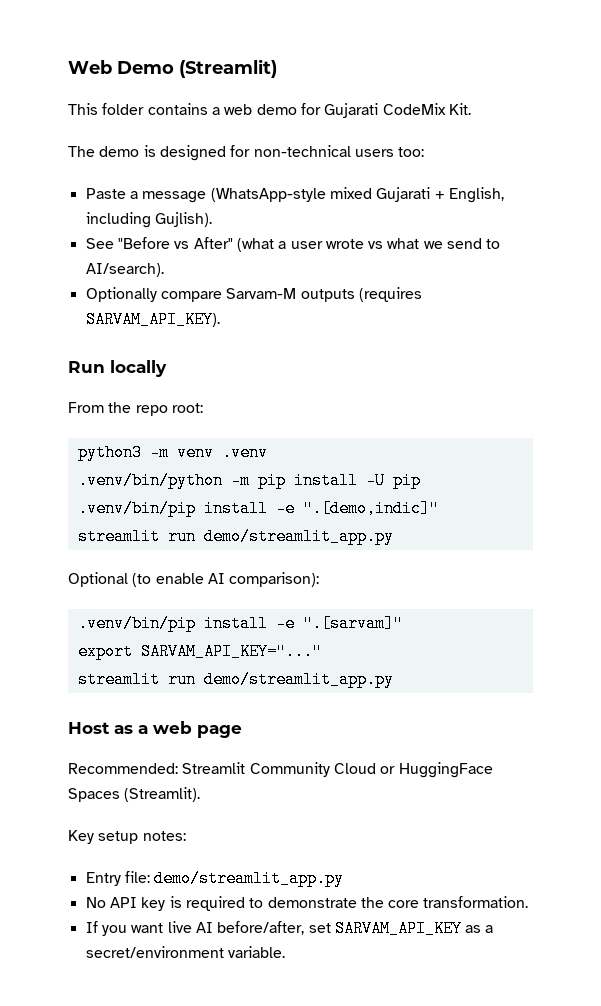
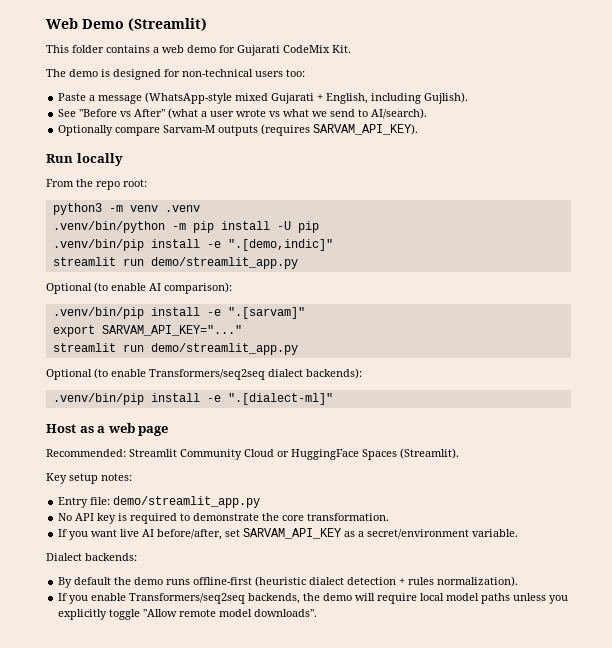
(394, 679) none -> [46,368,362,380] [52,393,333,405] // Optional (to enable Transformers/seq2seq dialect backends): // .venv/bin/pip install -e ".[dialect-ml]"
(285, 952) none -> [46,553,137,561] [58,576,519,588] [58,593,569,604] [58,609,318,620] // Dialect backends: // By default the demo runs offline-first (heuristic dialect detection + rules normalization). // If you enable Transformers/seq2seq backends, the demo will require local model paths unless you explicitly toggle "Allow remote model downloads".

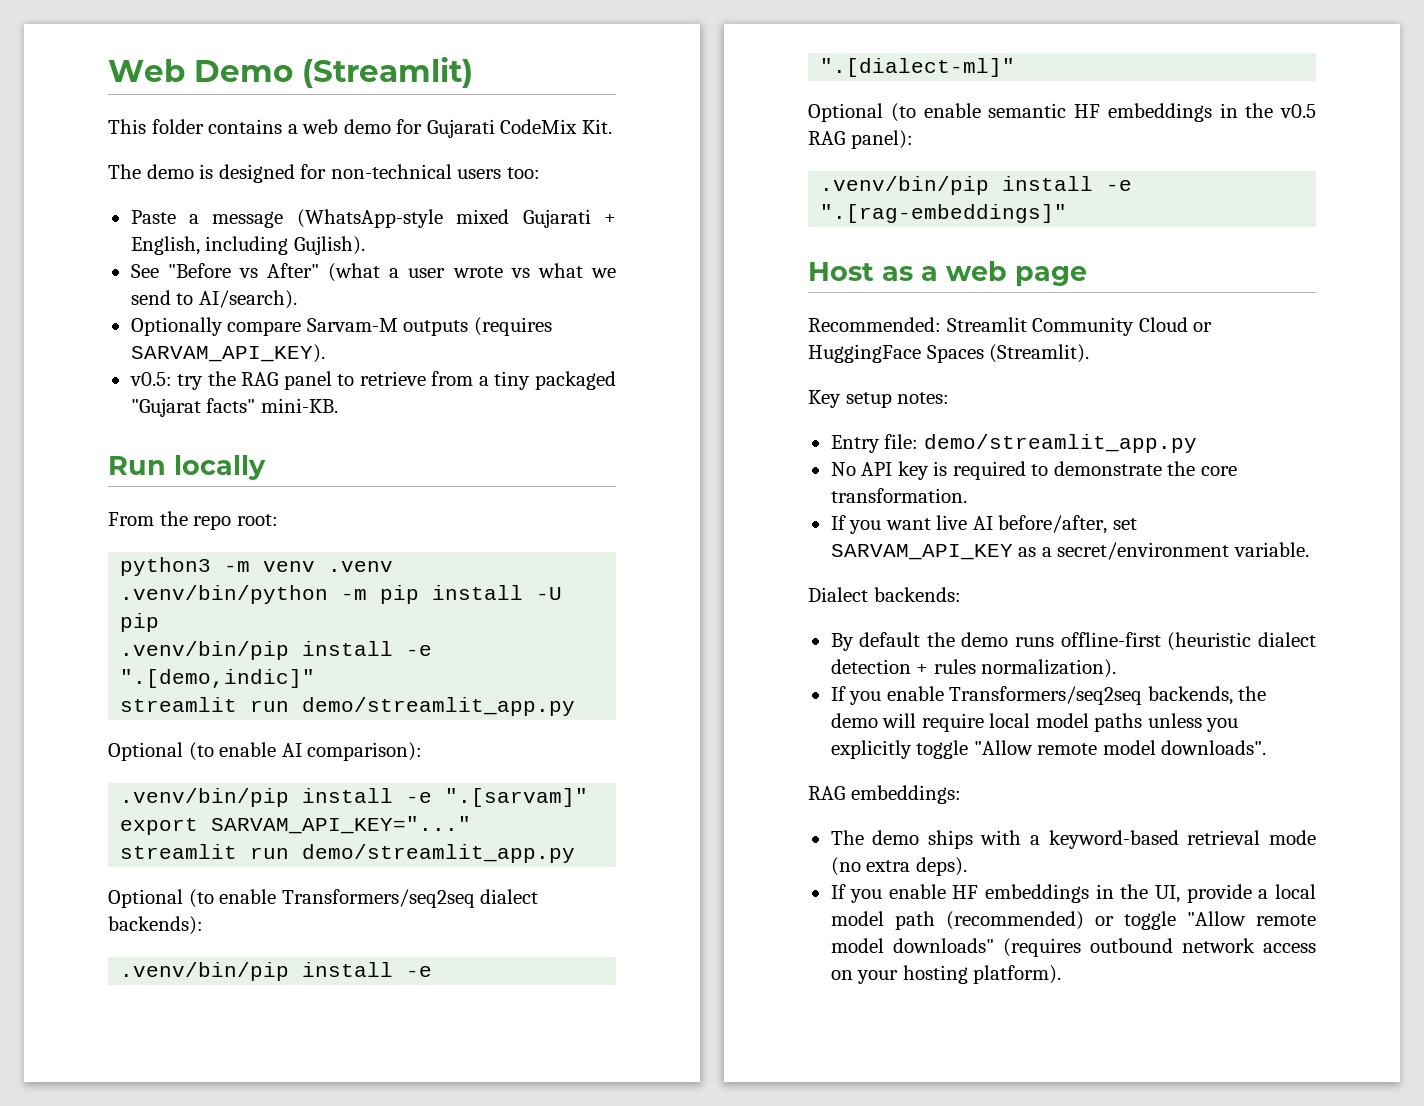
(419, 129) none -> [129,371,617,390] [130,398,338,417] // v0.5: try the RAG panel to retrieve from a tiny packaged "Gujarat facts" mini-KB.
(333, 399) none -> [808,103,1316,122] [808,130,913,149] [820,176,1133,195] [820,204,1068,223] // Optional (to enable semantic HF embeddings in the v0.5 RAG panel): // .venv/bin/pip install -e ".[rag-embeddings]"
(318, 613) none -> [808,785,961,804] [830,830,1316,849] [830,857,967,876] [830,884,1316,903] [830,911,1316,930] [830,938,1316,957] [830,965,1062,984] // RAG embeddings: // The demo ships with a keyword-based retrieval mode (no extra deps). // If you enable HF embeddings in the UI, provide a local model path (recommended) or toggle "Allow remote model downloads" (requires outbound network access on your hosting platform).

